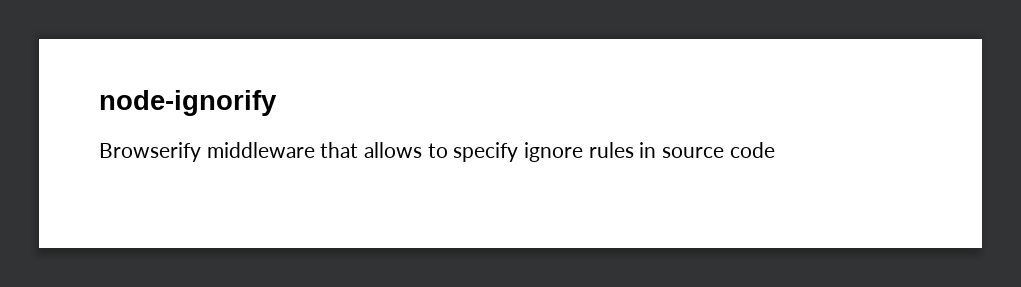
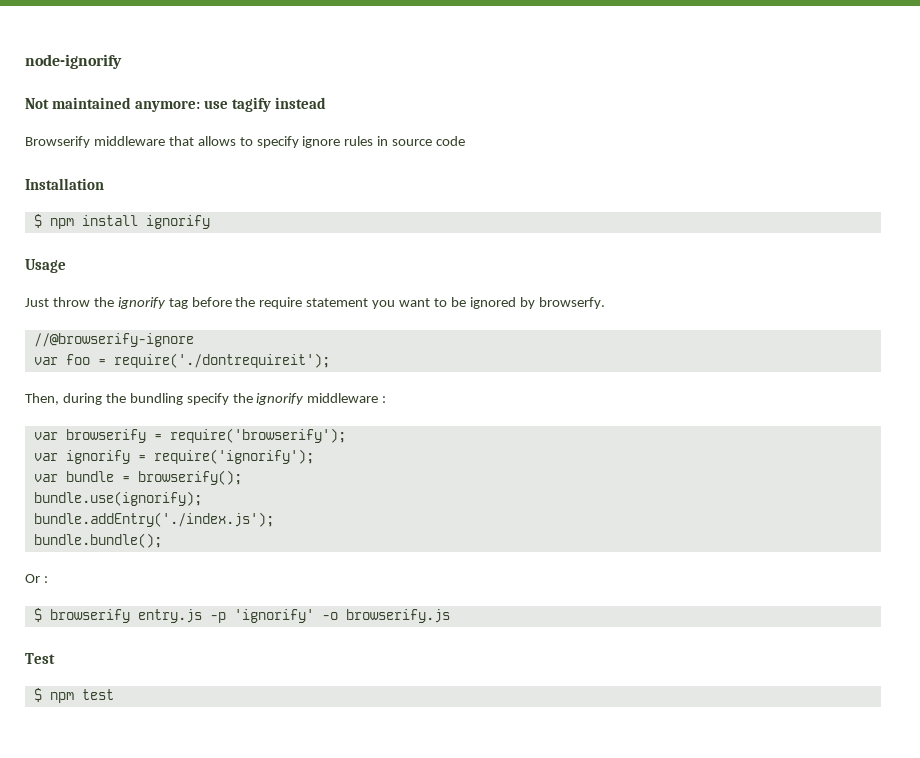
(277, 103) none -> [25,97,326,112] // Not maintained anymore: use tagify instead
(775, 150) none -> [25,178,104,190] [33,214,210,229] [25,259,66,273] [25,297,605,309] [33,333,194,347] [33,353,330,368] [25,393,387,405] [33,428,346,443] [33,449,314,464] [33,470,242,485] [33,491,202,506] [33,512,274,527] [33,533,162,548] [25,574,48,583] [33,608,450,623] [25,653,55,664] [33,688,114,703] // Installation // $ npm install ignorify // Usage // Just throw the ignorify tag before the require statement you want to be ignored by browserfy. // //@browserify-ignore // var foo = require('./dontrequireit'); // Then, during the bundling specify the ignorify middleware : // var browserify = require('browserify'); // var ignorify = require('ignorify'); // var bundle = browserify(); // bundle.use(ignorify); // bundle.addEntry('./index.js'); // bundle.bundle(); // Or : // $ browserify entry.js -p 'ignorify' -o browserify.js // Test // $ npm test

